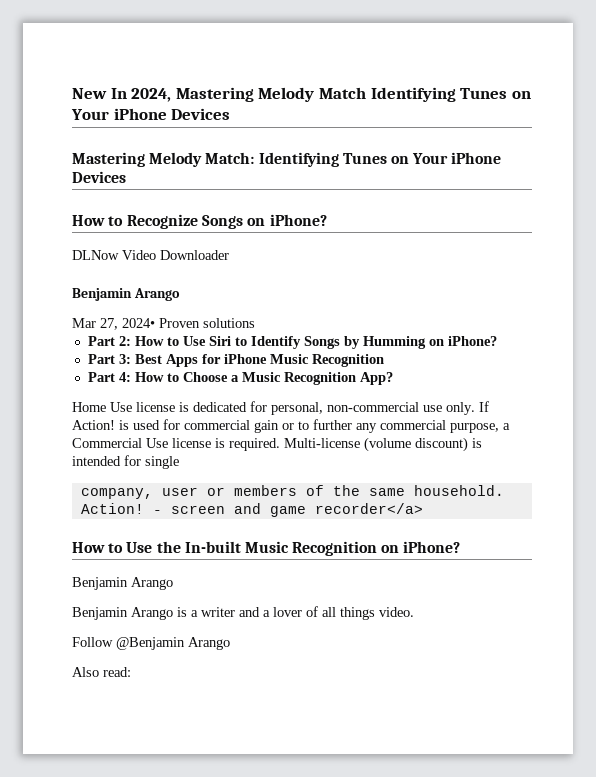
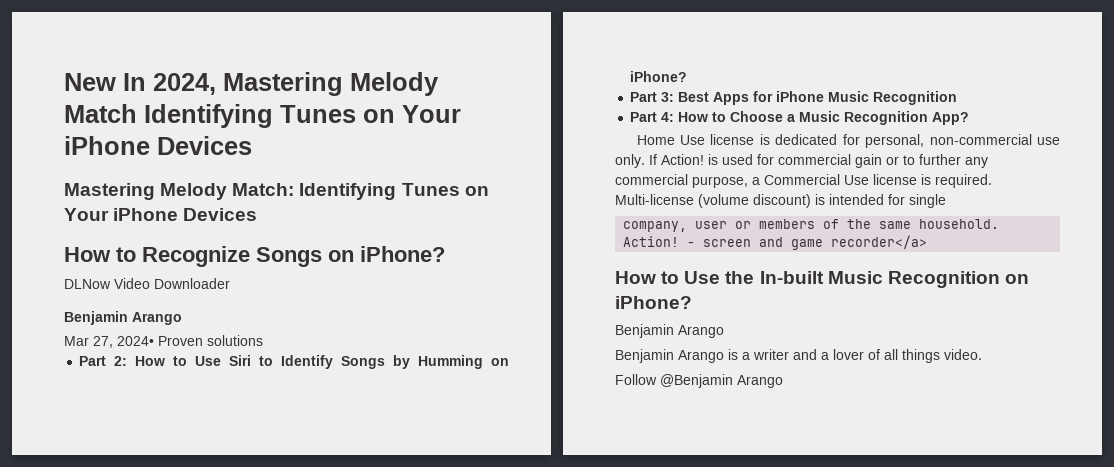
[72,667,131,677] // Also read: -> (783, 381) none

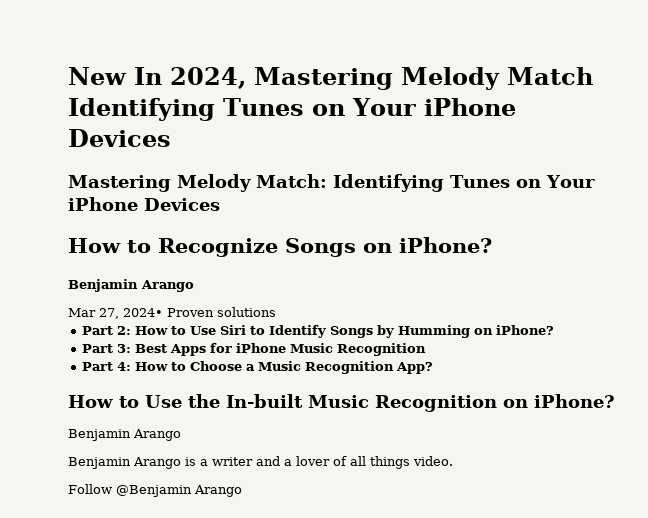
[64,278,230,289] // DLNow Video Downloader -> (492, 245) none
[636,134,1060,148] [615,154,988,168] [615,174,992,188] [615,194,946,208] [623,219,1000,232] [623,235,928,250] // Home Use license is dedicated for personal, non-commercial use only. If Action! is used for commercial gain or to further any commercial purpose, a Commercial Use license is required. Multi-license (volume discount) is intended for single // company, user or members of the same household. Action! - screen and game recorder</a> -> (434, 368) none

